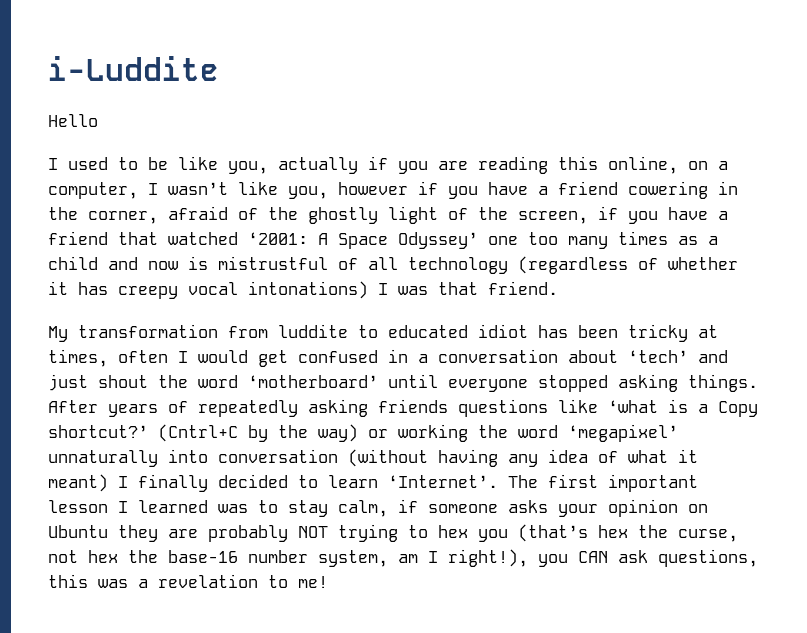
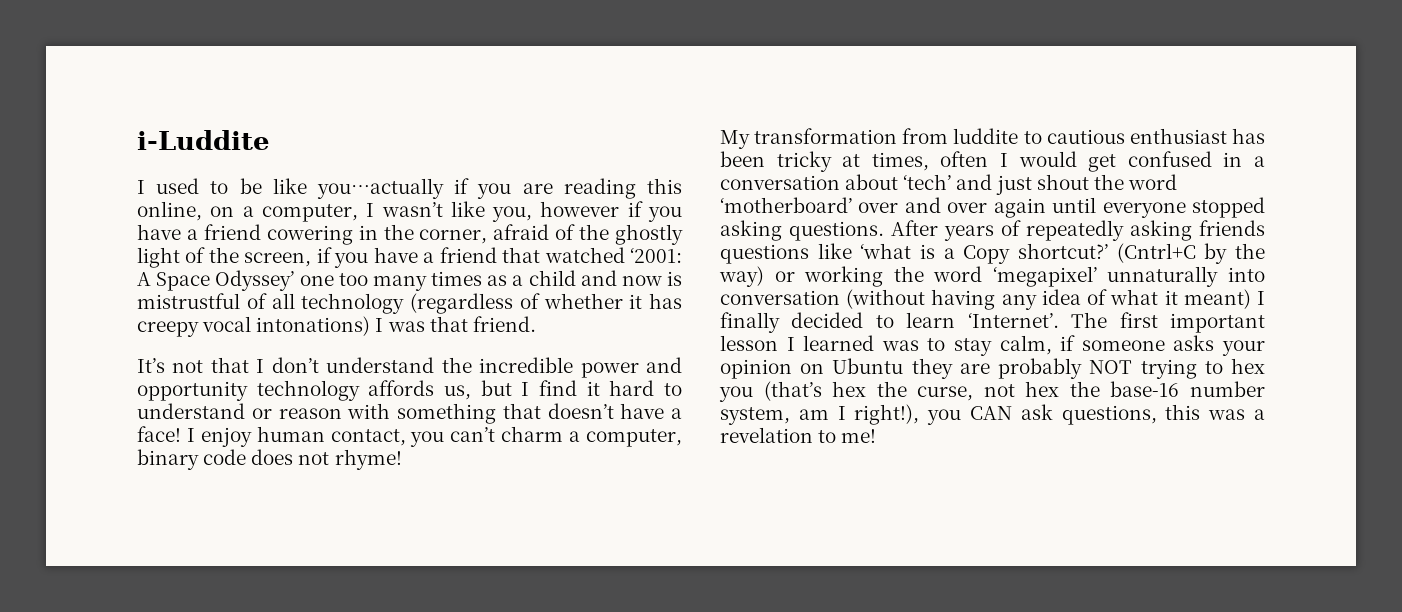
[48,114,98,127] // Hello -> (270, 140) none
[228,157,358,174] you, actually -> [317,178,444,199] you…actually
(558, 288) none -> [137,357,683,378] [137,380,683,401] [137,403,682,424] [137,426,683,447] [137,449,402,470] // It’s not that I don’t understand the incredible power and opportunity technology affords us, but I find it hard to understand or reason with something that doesn’t have a face! I enjoy human contact, you can’t charm a computer, binary code does not rhyme!
[388,324,528,338] educated idiot -> [1046,128,1227,144] cautious enthusiast
(378, 381) none -> [858,197,1046,218] over and over again
[688,374,758,392] things. -> [789,221,884,241] questions.

